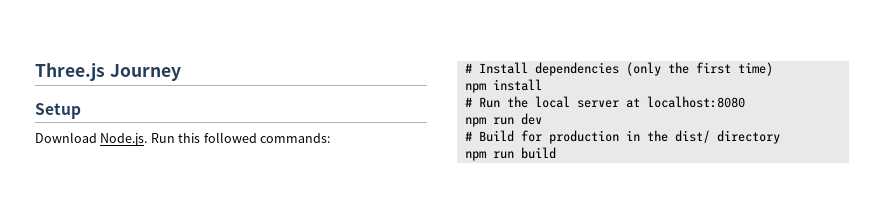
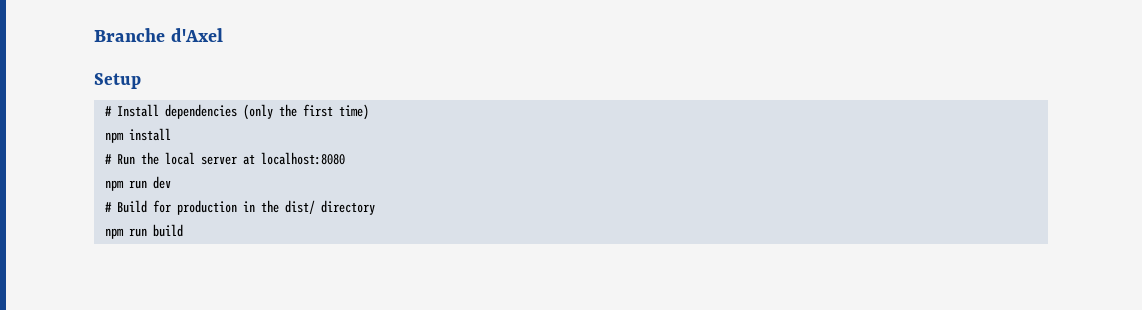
[35,63,181,81] Three.js Journey -> [94,28,223,42] Branche d'Axel
[35,132,330,146] // Download Node.js. Run this followed commands: -> (141, 81) none

